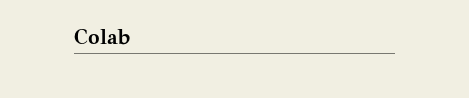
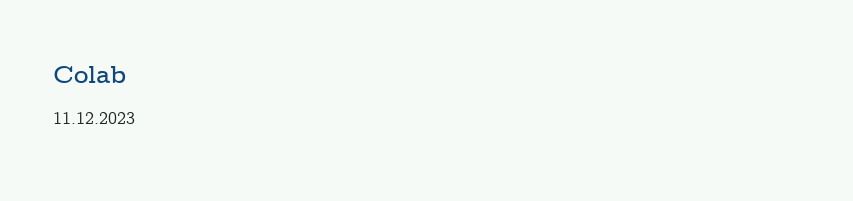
(131, 36) none -> [53,112,135,124] // 11.12.2023

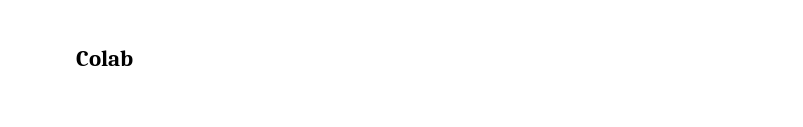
[53,112,135,124] // 11.12.2023 -> (133, 58) none

